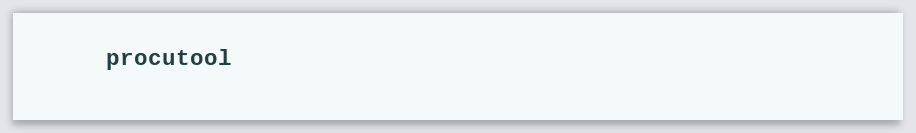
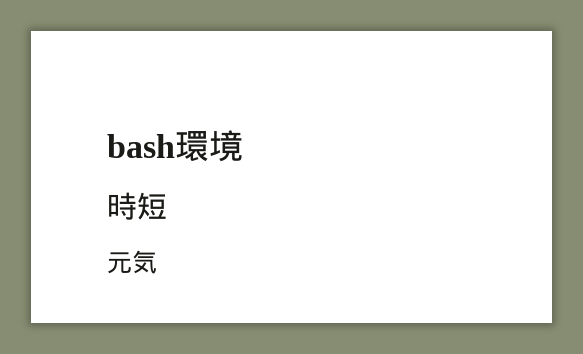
[106,49,232,70] procutool -> [107,130,243,162] [107,192,167,220] [107,250,157,274] bash環境 // 時短 // 元気

